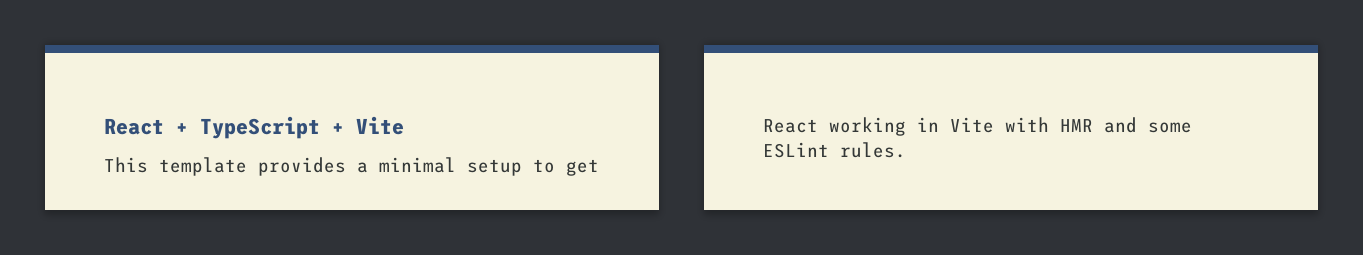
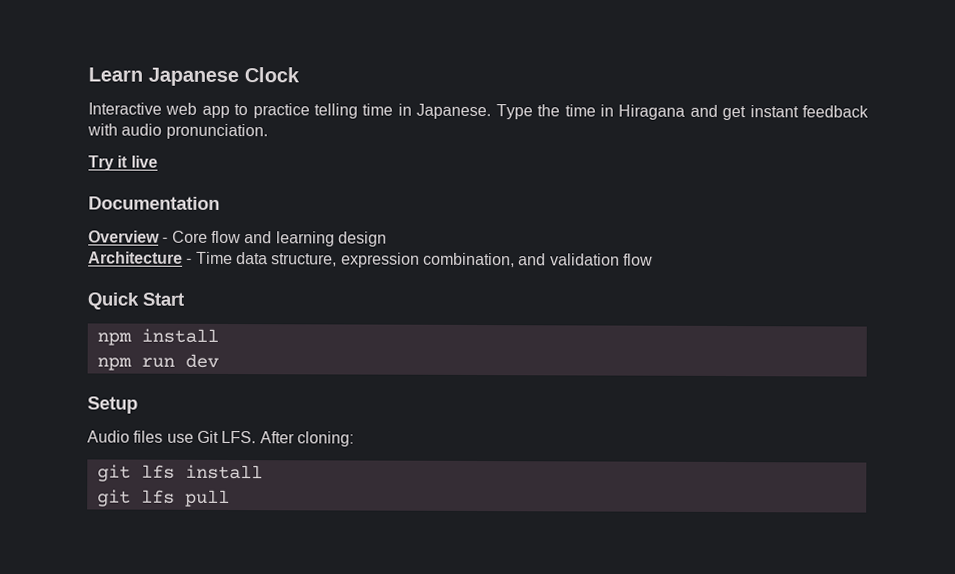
[104,116,404,139] [104,157,599,176] [763,117,1192,136] [763,142,906,158] React + TypeScript + Vite // This template provides a minimal setup to get React working in Vite with HMR and some ESLint rules. -> [88,67,300,87] [88,102,869,121] [87,123,268,140] [88,155,158,171] [88,196,220,210] [88,230,387,247] [88,251,653,268] [87,292,184,310] [96,328,219,346] [96,353,219,371] [87,396,138,414] [87,430,354,447] [96,464,263,482] [96,489,230,508] Learn Japanese Clock // Interactive web app to practice telling time in Japanese. Type the time in Hiragana and get instant feedback with audio pronunciation. // Try it live // Documentation // Overview - Core flow and learning design // Architecture - Time data structure, expression combination, and validation flow // Quick Start // npm install // npm run dev // Setup // Audio files use Git LFS. After cloning: // git lfs install // git lfs pull

